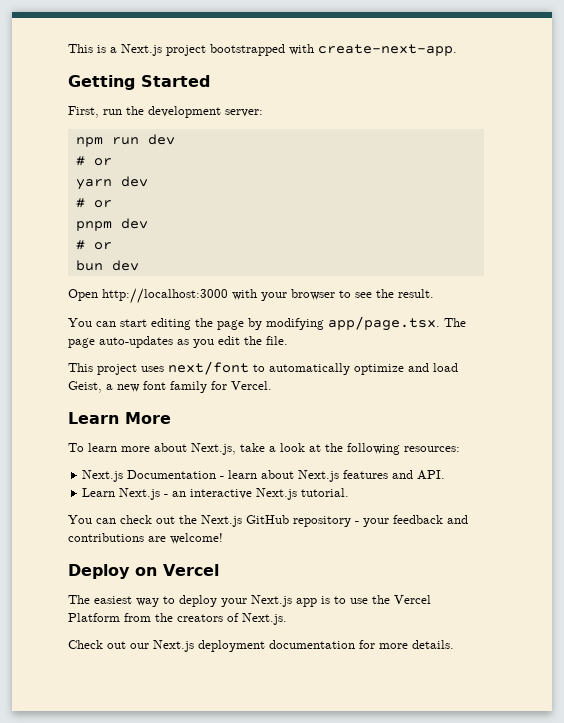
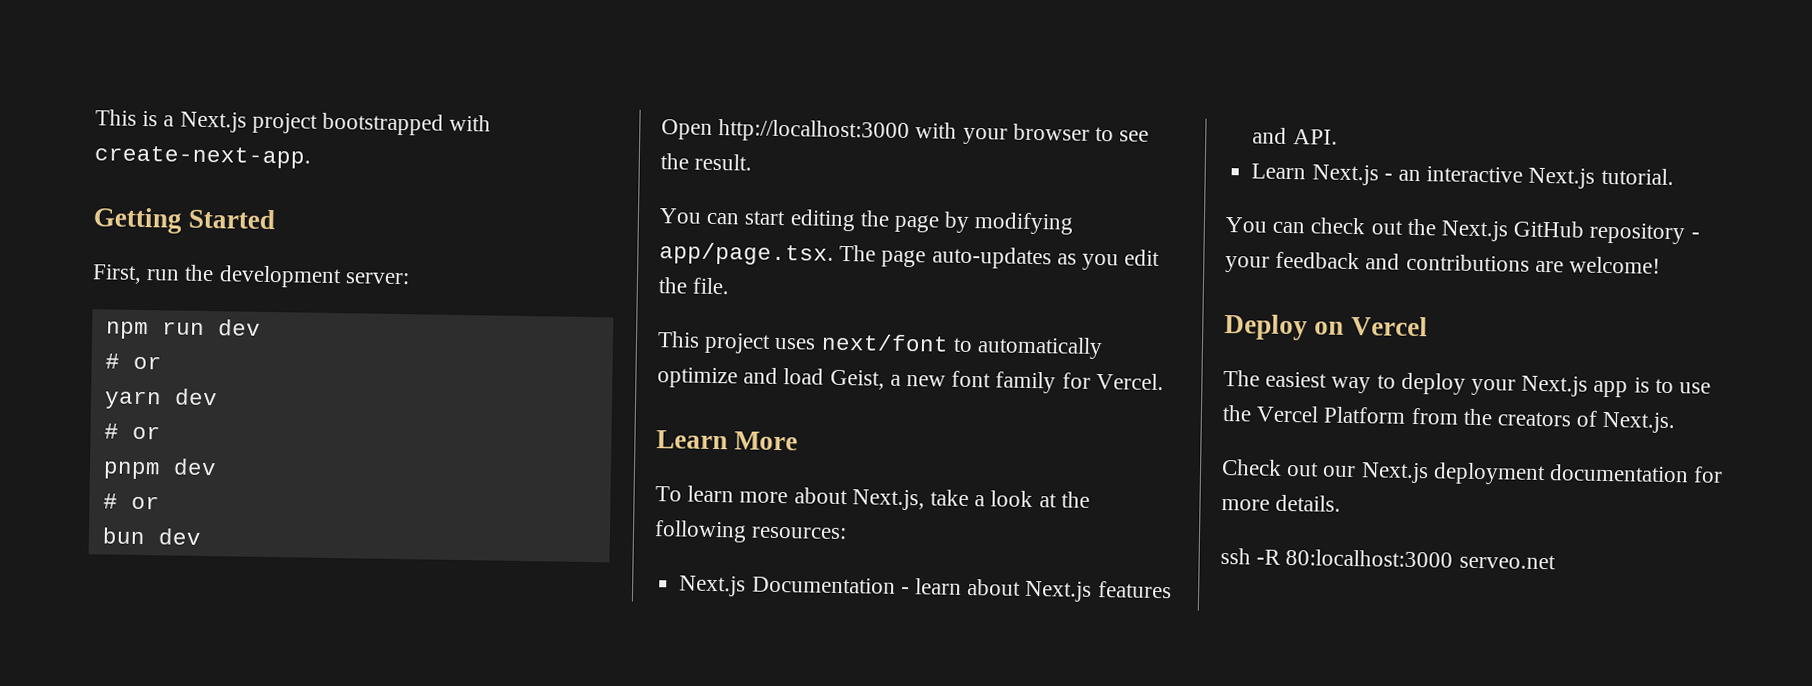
(454, 644) none -> [1220,547,1556,570] // ssh -R 80:localhost:3000 serveo.net

